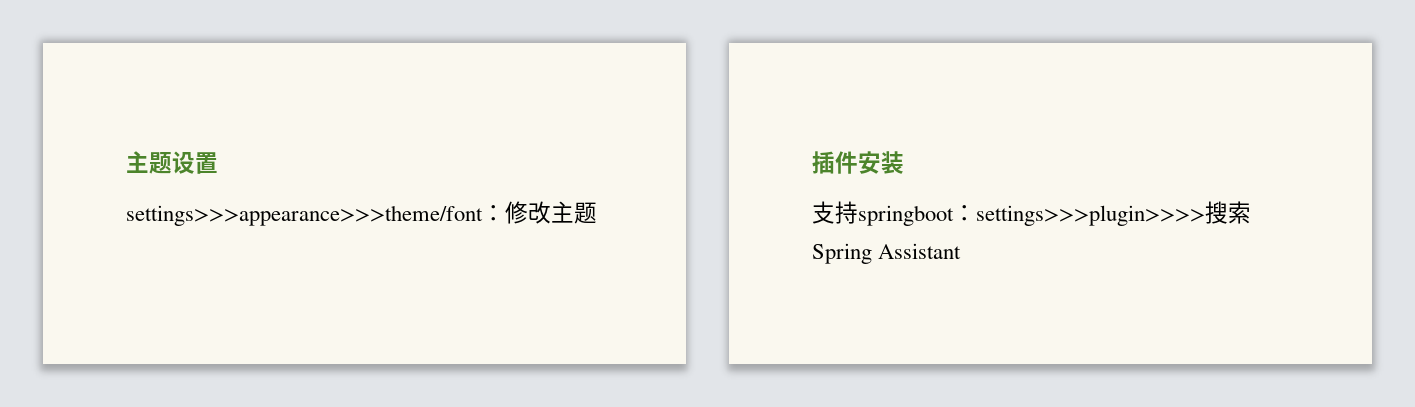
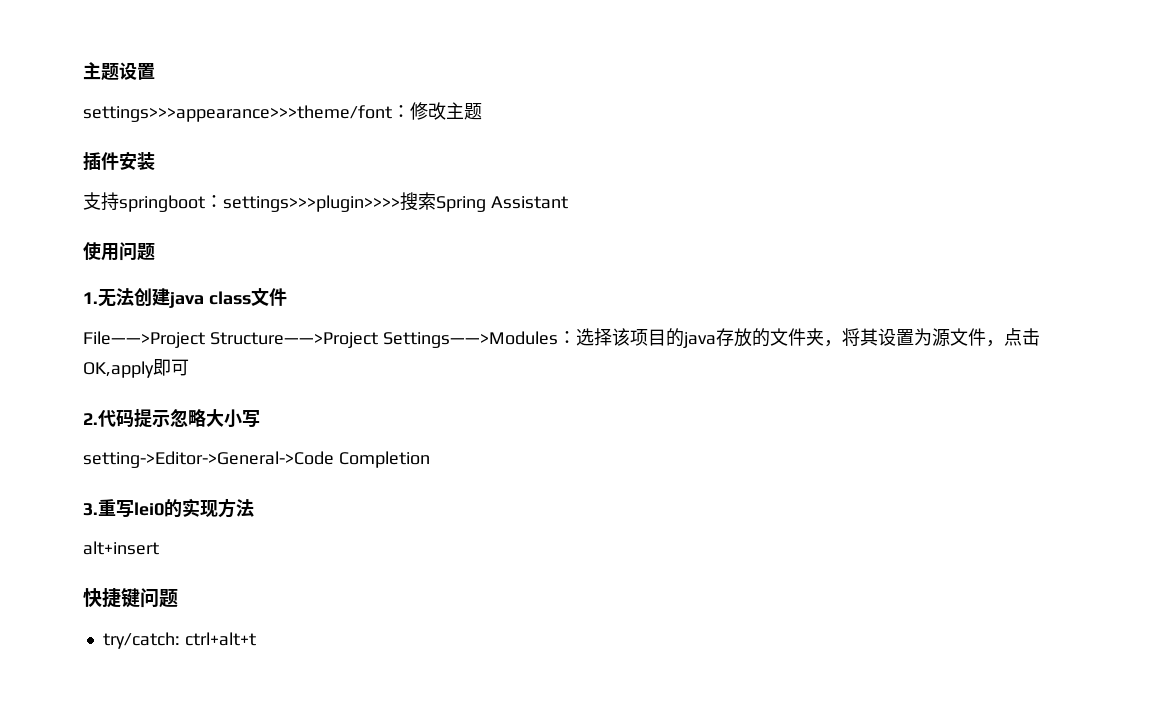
(962, 251) none -> [83,242,155,261] [83,288,287,308] [83,328,1040,348] [83,359,189,378] [83,408,260,428] [83,451,430,468] [83,498,254,518] [83,541,159,555] [83,588,178,608] [102,632,256,649] // 使用问题 // 1.无法创建java class文件 // File——>Project Structure——>Project Settings——>Modules：选择该项目的java存放的文件夹，将其设置为源文件，点击OK,apply即可 // 2.代码提示忽略大小写 // setting->Editor->General->Code Completion // 3.重写lei0的实现方法 // alt+insert // 快捷键问题 // try/catch: ctrl+alt+t

